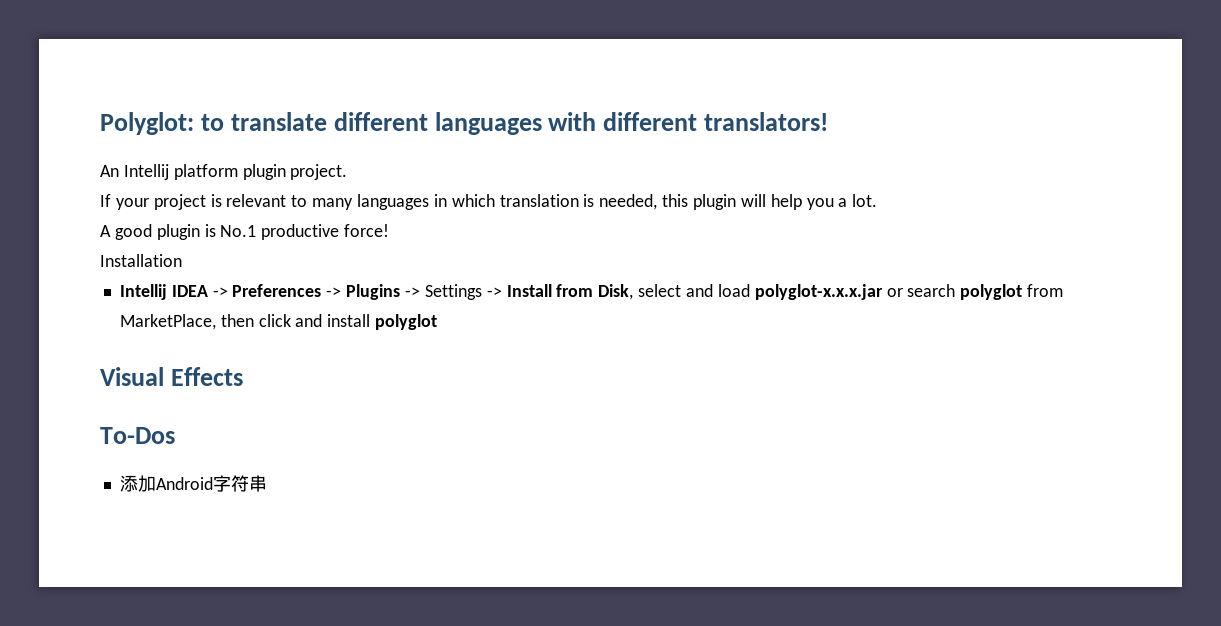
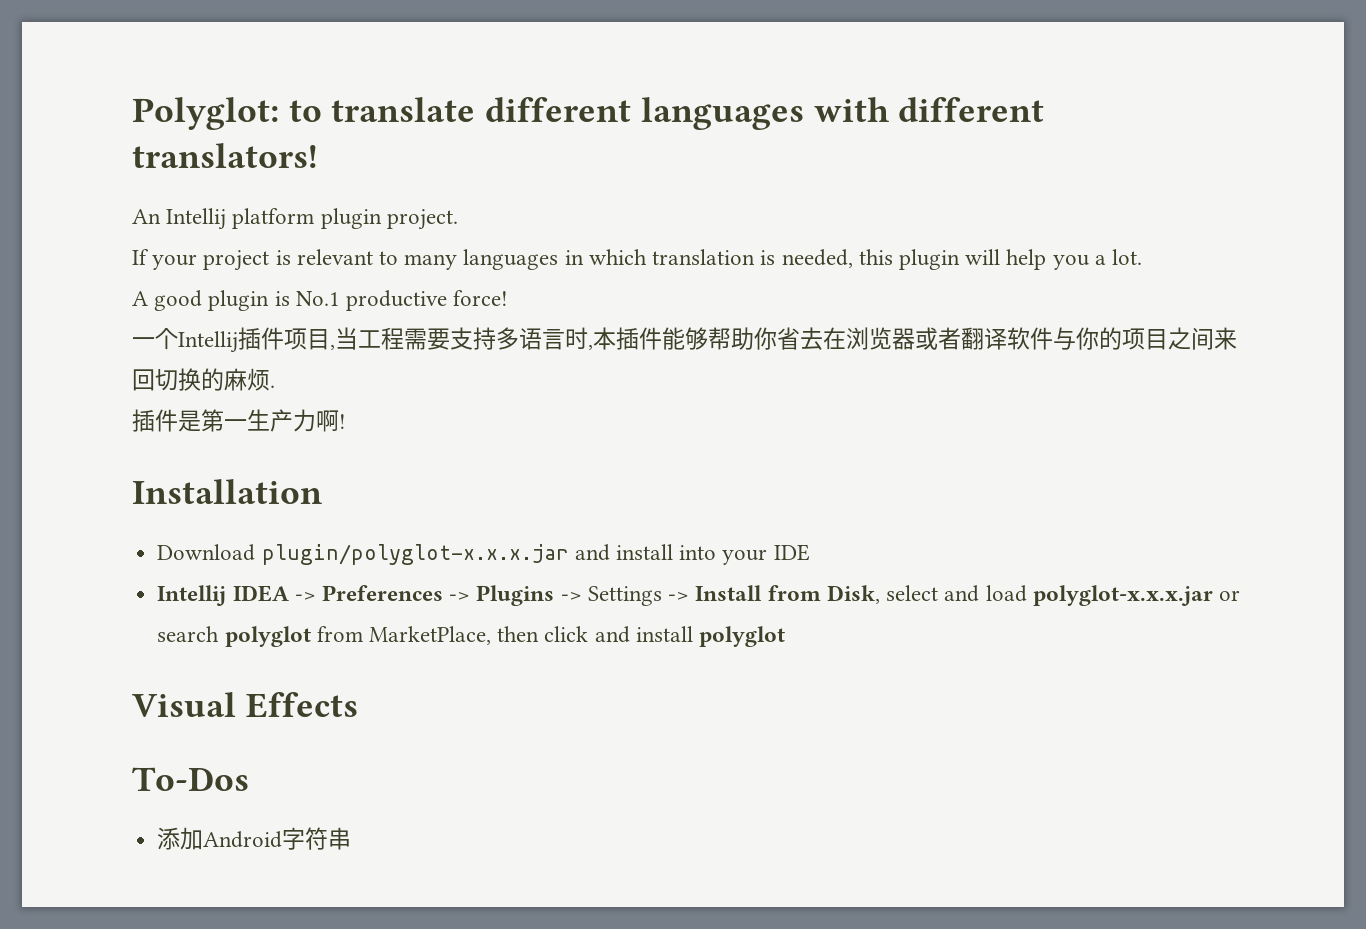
[100,254,182,267] Installation -> [132,327,1237,353] [132,368,275,391] [132,409,346,432] [132,479,322,504] [157,544,810,565] 一个Intellij插件项目,当工程需要支持多语言时,本插件能够帮助你省去在浏览器或者翻译软件与你的项目之间来回切换的麻烦. // 插件是第一生产力啊! // Installation // Download plugin/polyglot-x.x.x.jar and install into your IDE

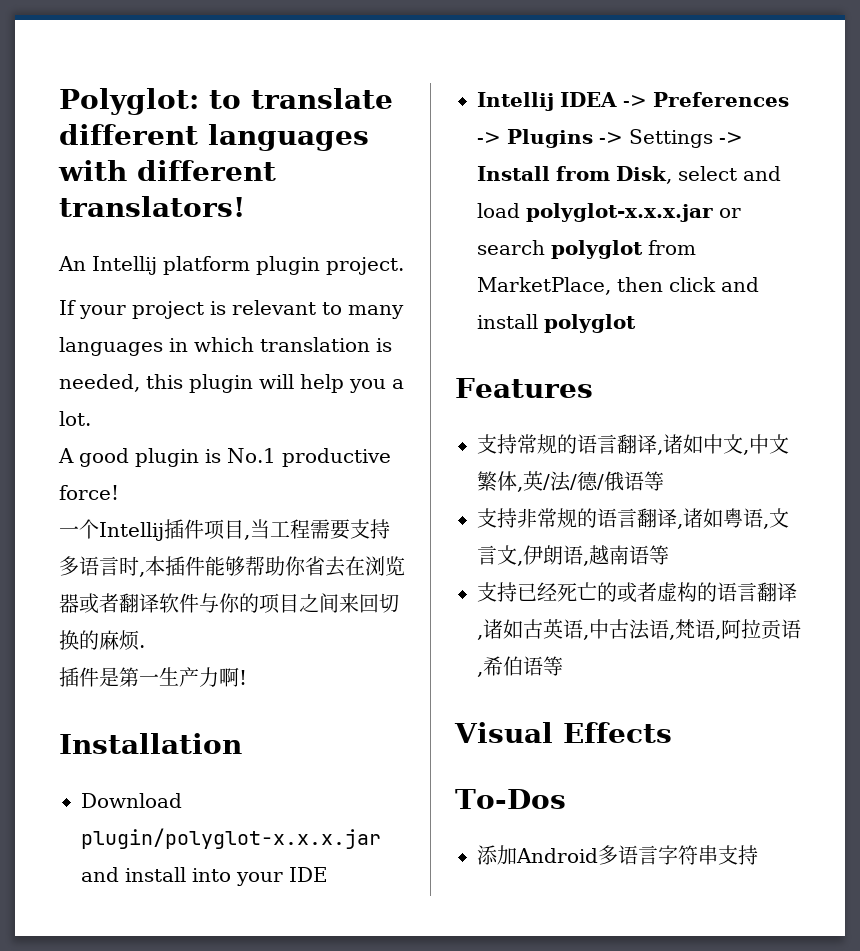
(785, 636) none -> [455,378,593,398] [477,434,789,455] [477,471,664,492] [477,508,789,529] [477,545,669,566] [477,582,797,603] [477,619,801,640] [477,656,563,677] // Features // 支持常规的语言翻译,诸如中文,中文繁体,英/法/德/俄语等 // 支持非常规的语言翻译,诸如粤语,文言文,伊朗语,越南语等 // 支持已经死亡的或者虚构的语言翻译,诸如古英语,中古法语,梵语,阿拉贡语,希伯语等
[282,827,352,850] 字符串 -> [598,845,758,865] 多语言字符串支持

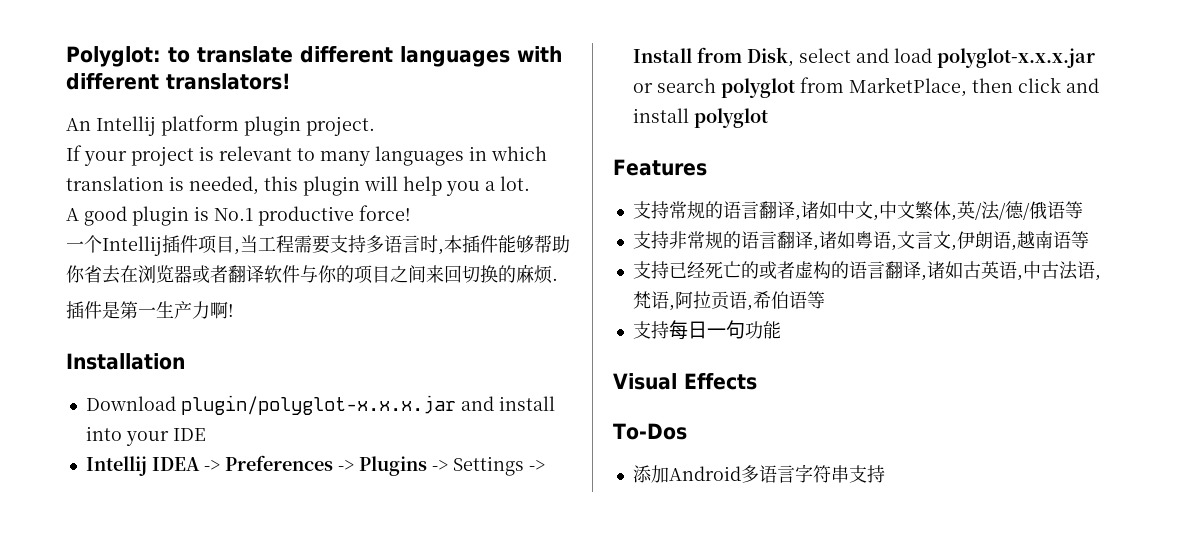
(563, 666) none -> [632,320,781,340] // 支持每日一句功能

